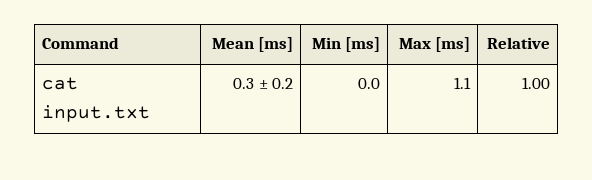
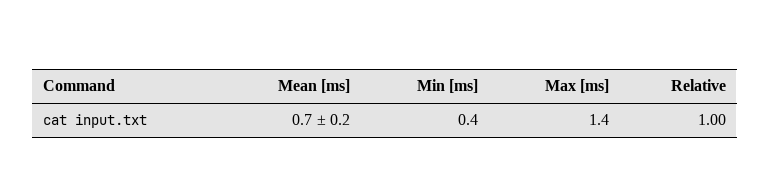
[233,78,255,89] 0.3 -> [292,114,313,125] 0.7
[358,78,381,89] [454,77,472,89] 0.0 | 1.1 -> [457,114,478,125] [588,114,609,125] 0.4 | 1.4

